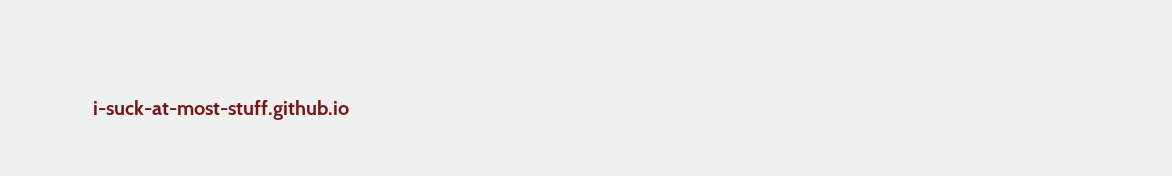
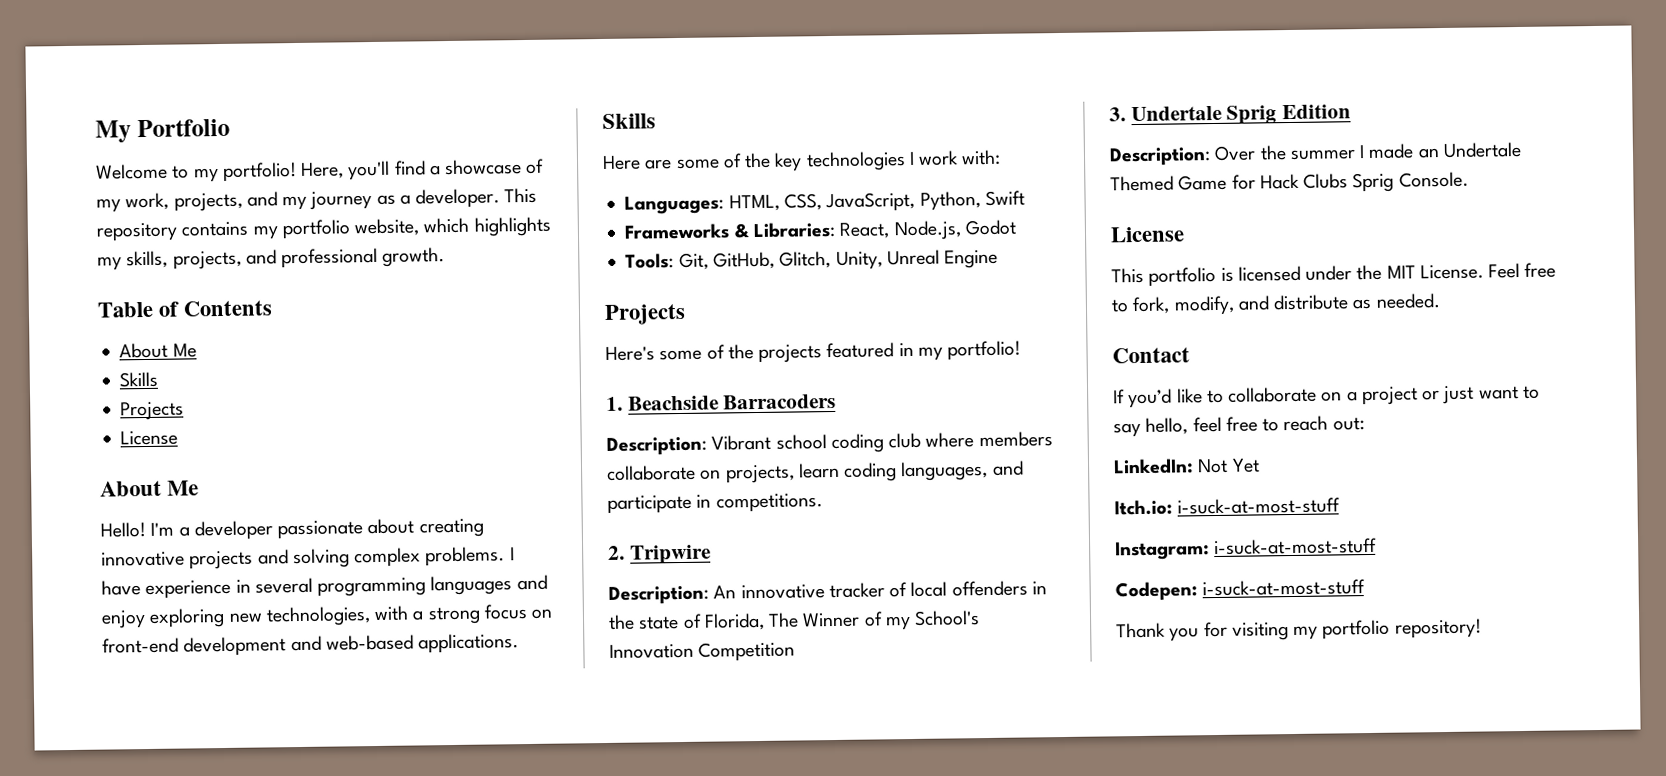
[93,100,349,120] i-suck-at-most-stuff.github.io -> [95,118,230,143] [96,158,545,183] [96,187,538,213] [96,216,551,242] [97,247,446,271] [97,300,274,318] [119,342,197,359] [119,371,159,388] [120,401,185,421] [120,430,179,446] [100,480,200,497] [100,518,484,541] [101,546,515,570] [101,574,548,600] [101,604,553,629] [102,633,520,657] [602,113,656,129] [602,149,1002,172] [624,190,1025,215] [624,219,1017,241] [625,249,999,271] [604,303,686,325] [605,340,1022,363] [606,393,837,411] [606,431,1053,456] [607,460,1024,484] [607,493,823,514] [608,544,711,565] [608,580,1047,605] [608,610,981,631] [609,641,796,662] [1109,104,1352,125] [1109,141,1522,167] [1110,171,1469,193] [1110,226,1185,243] [1111,262,1557,287] [1111,293,1441,316] [1112,347,1190,364] [1113,385,1540,409] [1113,415,1365,438] [1113,458,1260,475] [1114,497,1341,516] [1115,537,1378,561] [1115,579,1366,602] [1116,618,1482,642] My Portfolio // Welcome to my portfolio! Here, you'll find a showcase of my work, projects, and my journey as a developer. This repository contains my portfolio website, which highlights my skills, projects, and professional growth. // Table of Contents // About Me // Skills // Projects // License // About Me // Hello! I'm a developer passionate about creating innovative projects and solving complex problems. I have experience in several programming languages and enjoy exploring new technologies, with a strong focus on front-end development and web-based applications. // Skills // Here are some of the key technologies I work with: // Languages: HTML, CSS, JavaScript, Python, Swift // Frameworks & Libraries: React, Node.js, Godot // Tools: Git, GitHub, Glitch, Unity, Unreal Engine // Projects // Here's some of the projects featured in my portfolio! // 1. Beachside Barracoders // Description: Vibrant school coding club where members collaborate on projects, learn coding languages, and participate in competitions. // 2. Tripwire // Description: An innovative tracker of local offenders in the state of Florida, The Winner of my School's Innovation Competition // 3. Undertale Sprig Edition // Description: Over the summer I made an Undertale Themed Game for Hack Clubs Sprig Console. // License // This portfolio is licensed under the MIT License. Feel free to fork, modify, and distribute as needed. // Contact // If you’d like to collaborate on a project or just want to say hello, feel free to reach out: // LinkedIn: Not Yet // Itch.io: i-suck-at-most-stuff // Instagram: i-suck-at-most-stuff // Codepen: i-suck-at-most-stuff // Thank you for visiting my portfolio repository!

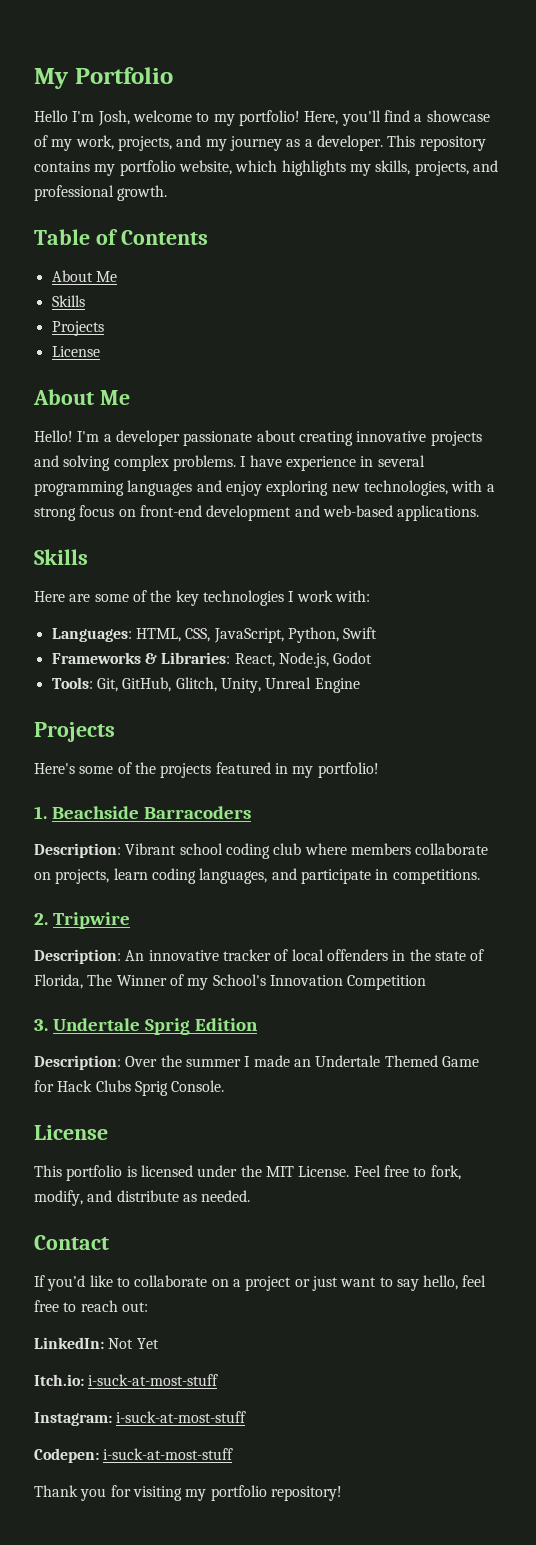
[96,163,168,180] Welcome -> [34,110,192,126] Hello I'm Josh, welcome

